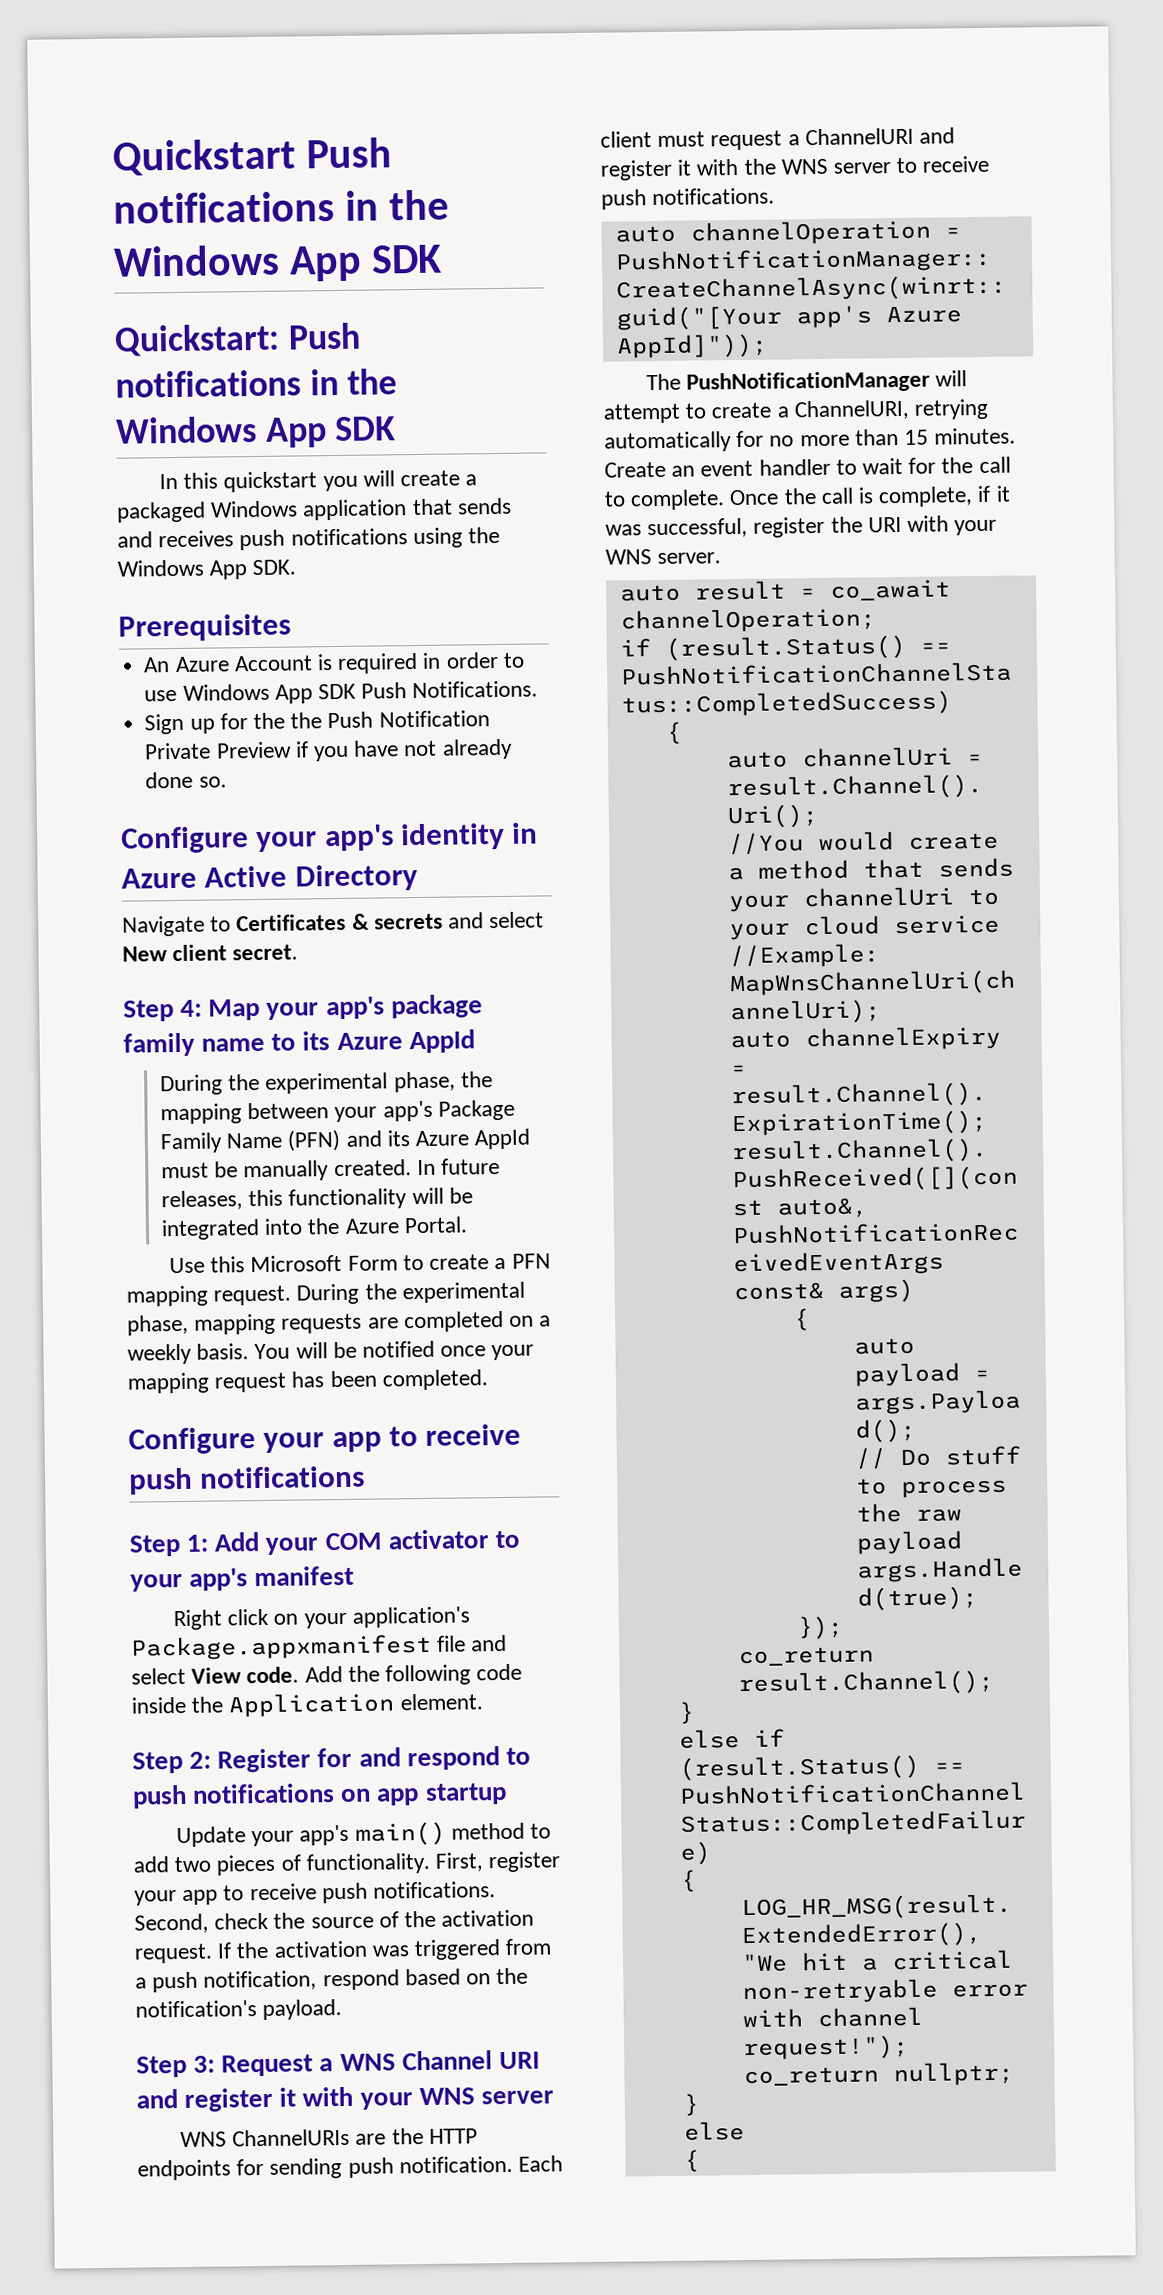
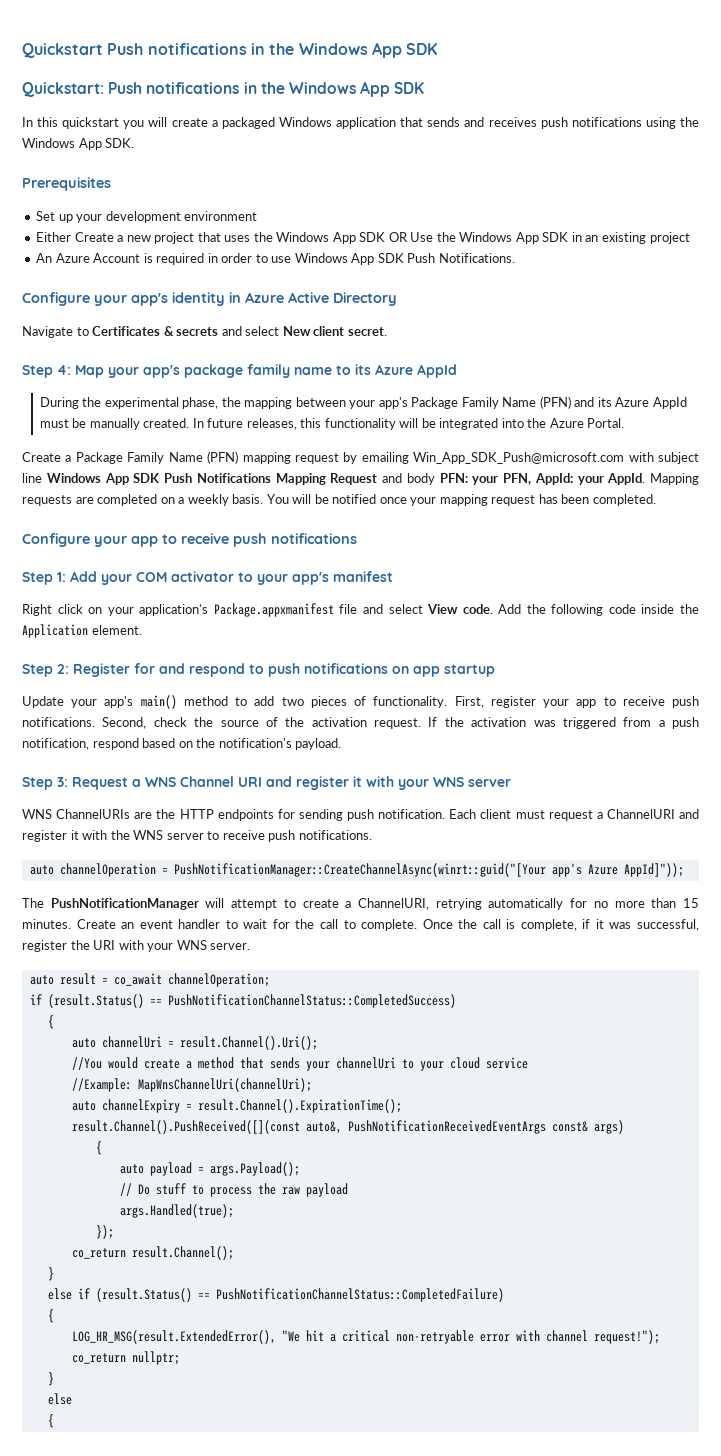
(291, 627) none -> [36,211,258,223] [36,232,690,244] // Set up your development environment // Either Create a new project that uses the Windows App SDK OR Use the Windows App SDK in an existing project
[144,710,490,735] [144,738,513,762] [145,771,227,789] // Sign up for the the Push Notification Private Preview if you have not already done so. -> (515, 258) none
[169,1253,551,1274] [126,1281,525,1307] [127,1313,277,1336] Use this Microsoft Form to create a PFN mapping request. During the experimental phase, mapping -> [22,451,699,464] [22,473,699,485] Create a Package Family Name (PFN) mapping request by emailing Win_App_SDK_Push@microsoft.com with subject line Windows App SDK Push Notifications Mapping Request and body PFN: your PFN, AppId: your AppId. Mapping

